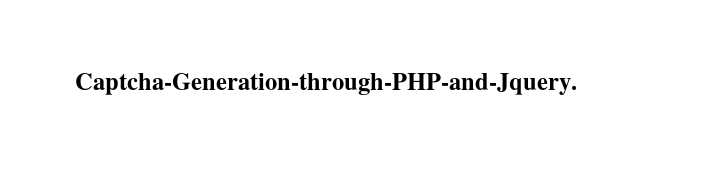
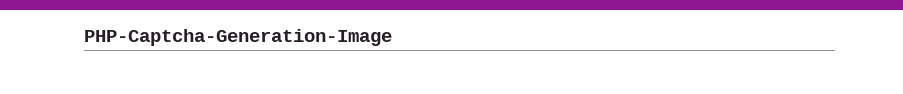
[75,73,577,95] Captcha-Generation-through-PHP-and-Jquery. -> [84,29,392,46] PHP-Captcha-Generation-Image

